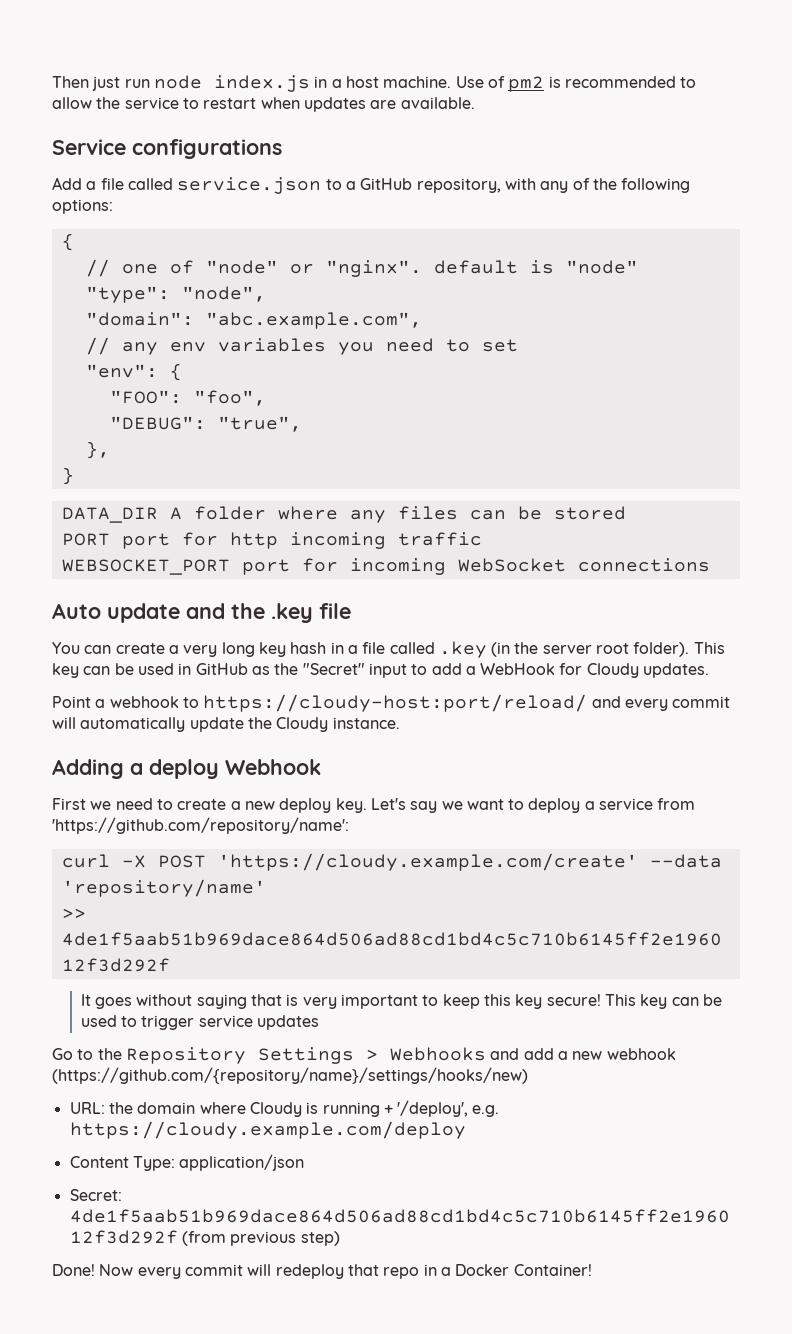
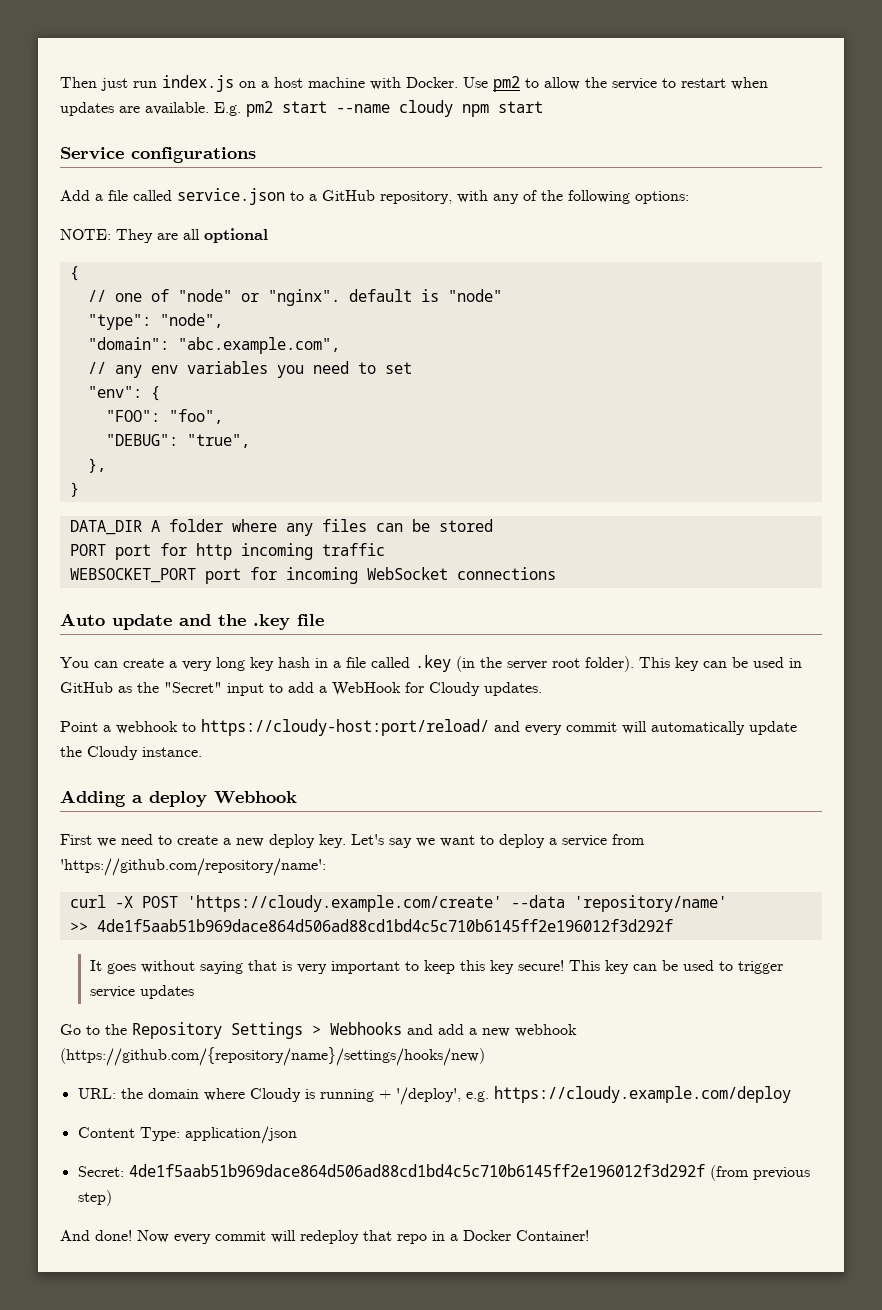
[153,75,676,92] node index.js in a host machine. Use of pm2 is recommended -> [162,75,520,92] index.js on a host machine with Docker. Use pm2
(475, 103) none -> [214,100,543,117] E.g. pm2 start --name cloudy npm start
(113, 206) none -> [60,228,268,243] // NOTE: They are all optional
[52,1264,95,1276] Done! -> [60,1230,132,1241] And done!

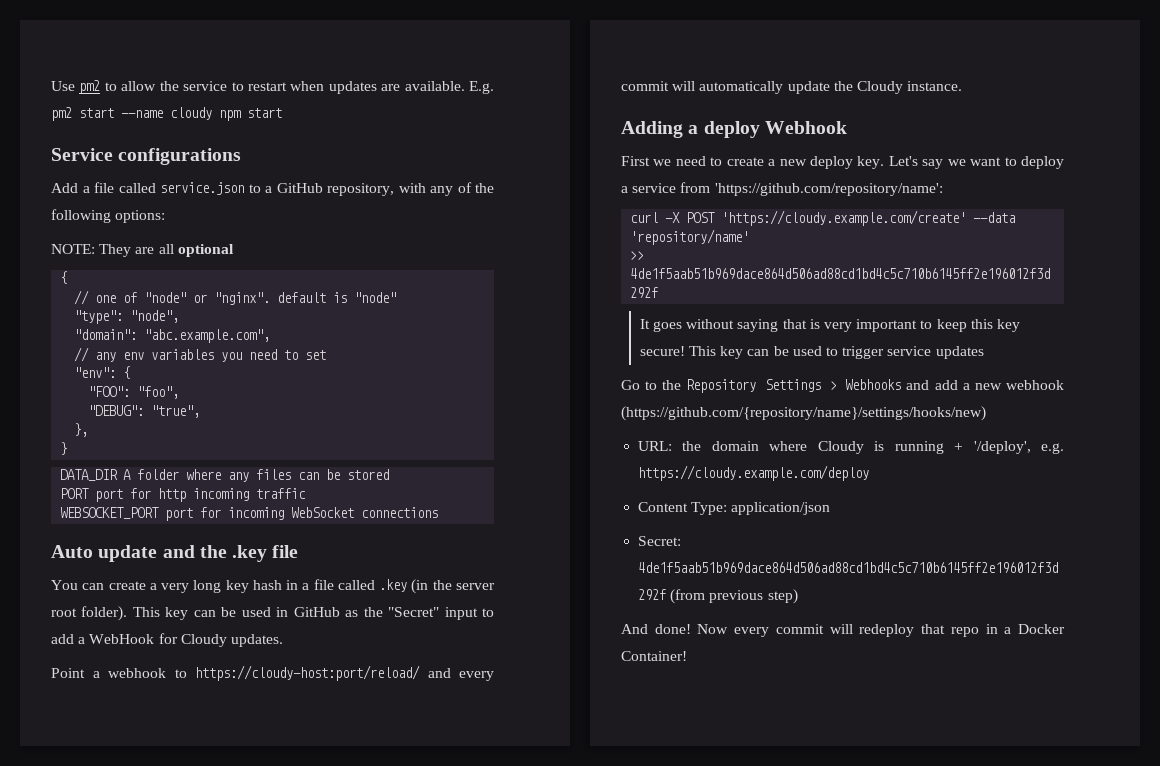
[60,75,458,92] Then just run index.js on a host machine with Docker. -> (51, 86) none

